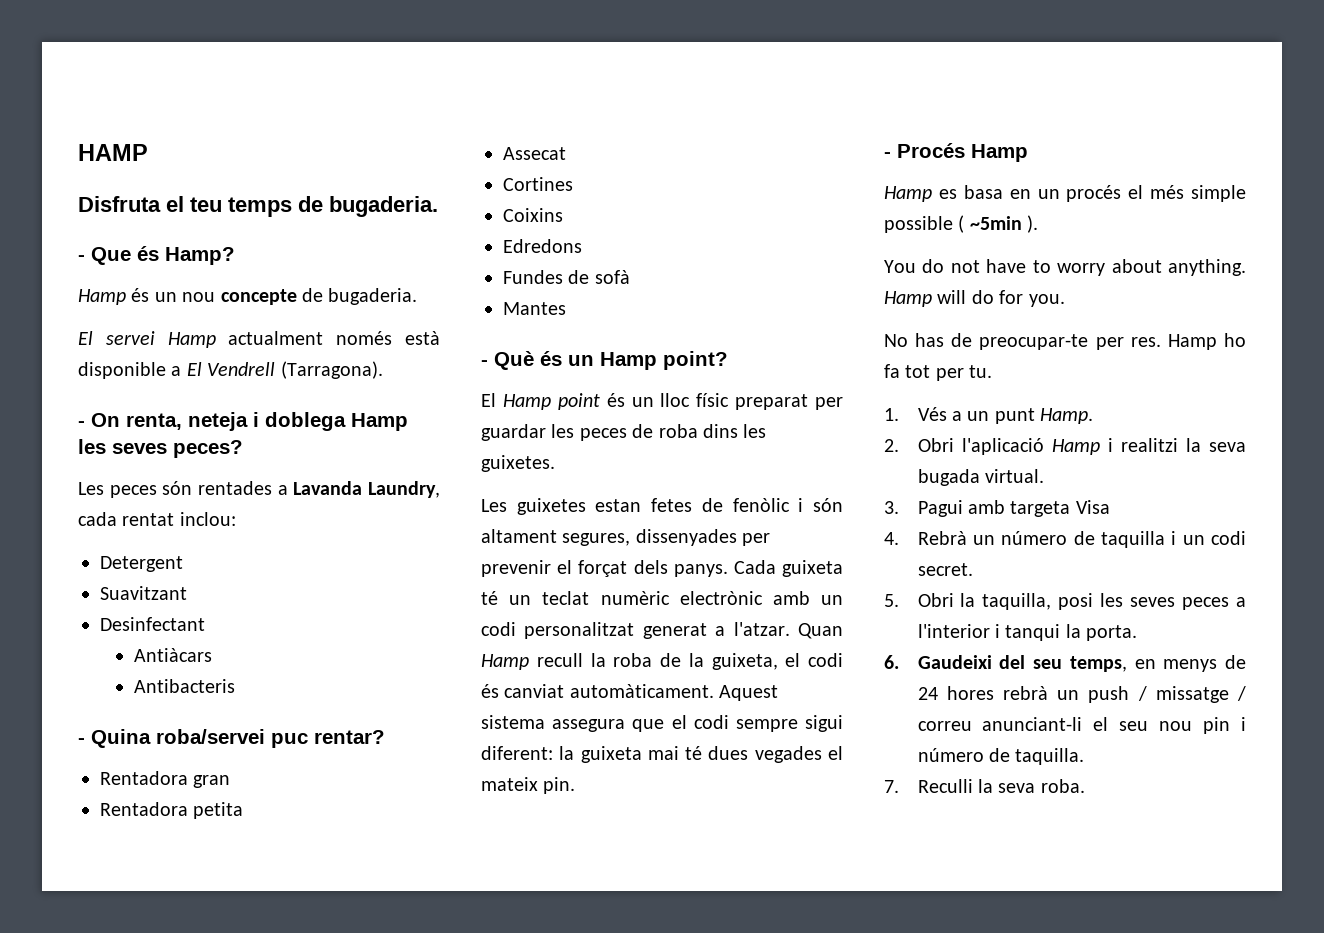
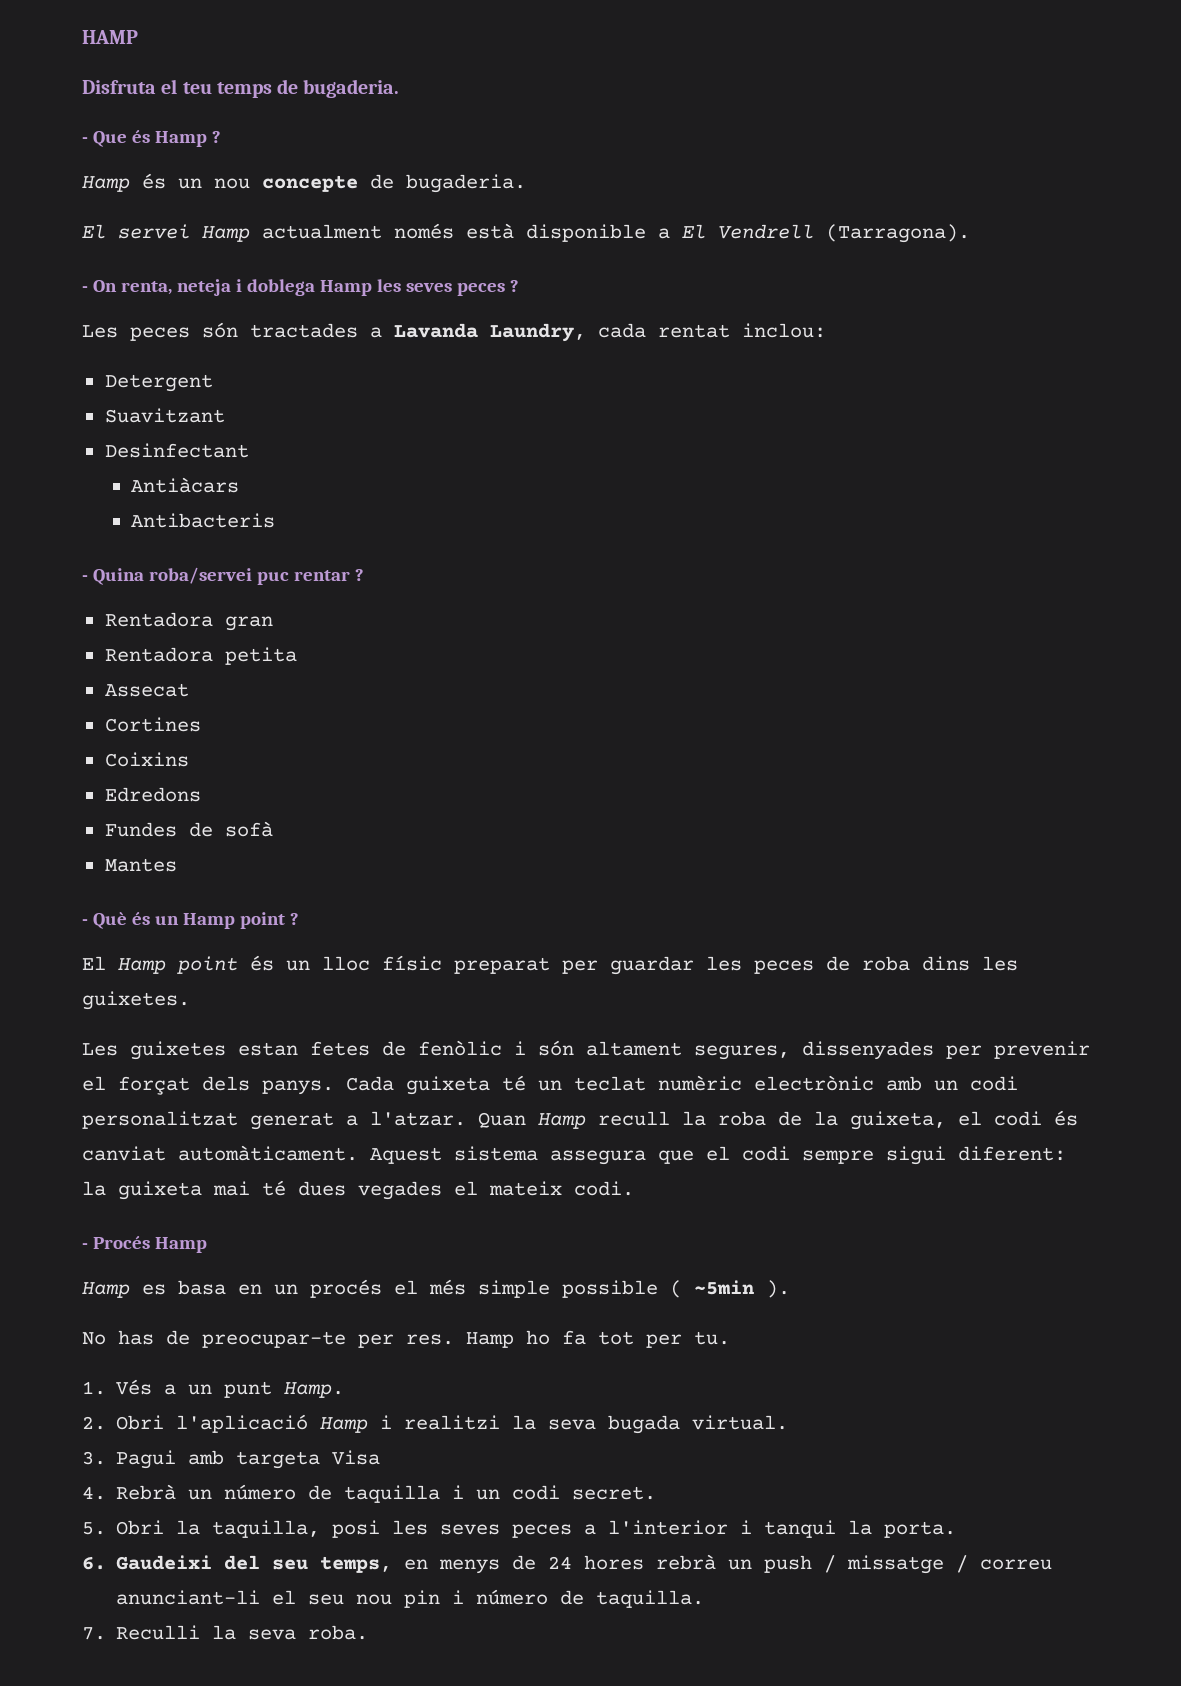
[165,247,235,265] Hamp? -> [154,131,221,147] Hamp ?
[173,440,243,458] peces? -> [456,280,519,296] peces ?
[197,481,272,495] rentades -> [250,323,358,338] tractades
[314,730,385,744] rentar? -> [293,569,364,581] rentar ?
[663,351,728,370] point? -> [239,912,299,929] point ?
[543,777,576,794] pin. -> [574,1181,634,1196] codi.
[884,259,1246,276] [884,290,1065,307] // You do not have to worry about anything. Hamp will do for you. -> (790, 1289) none

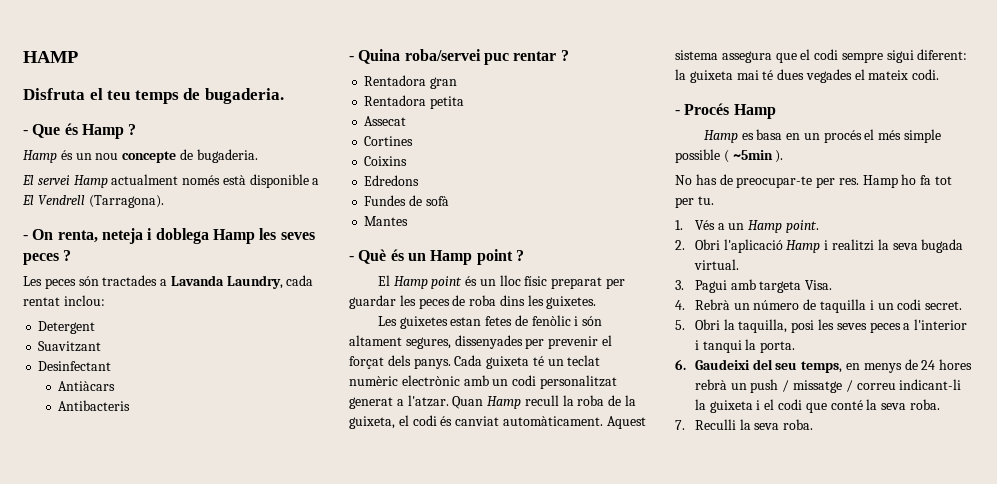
[224,1381,345,1398] punt Hamp. -> [748,220,819,233] Hamp point.
[332,1450,381,1465] Visa -> [805,280,833,290] Visa.
[116,1589,705,1608] anunciant-li el seu nou pin i número de taquilla. -> [899,379,962,390] [694,399,940,413] indicant-li la guixeta i el codi que conté la seva roba.

